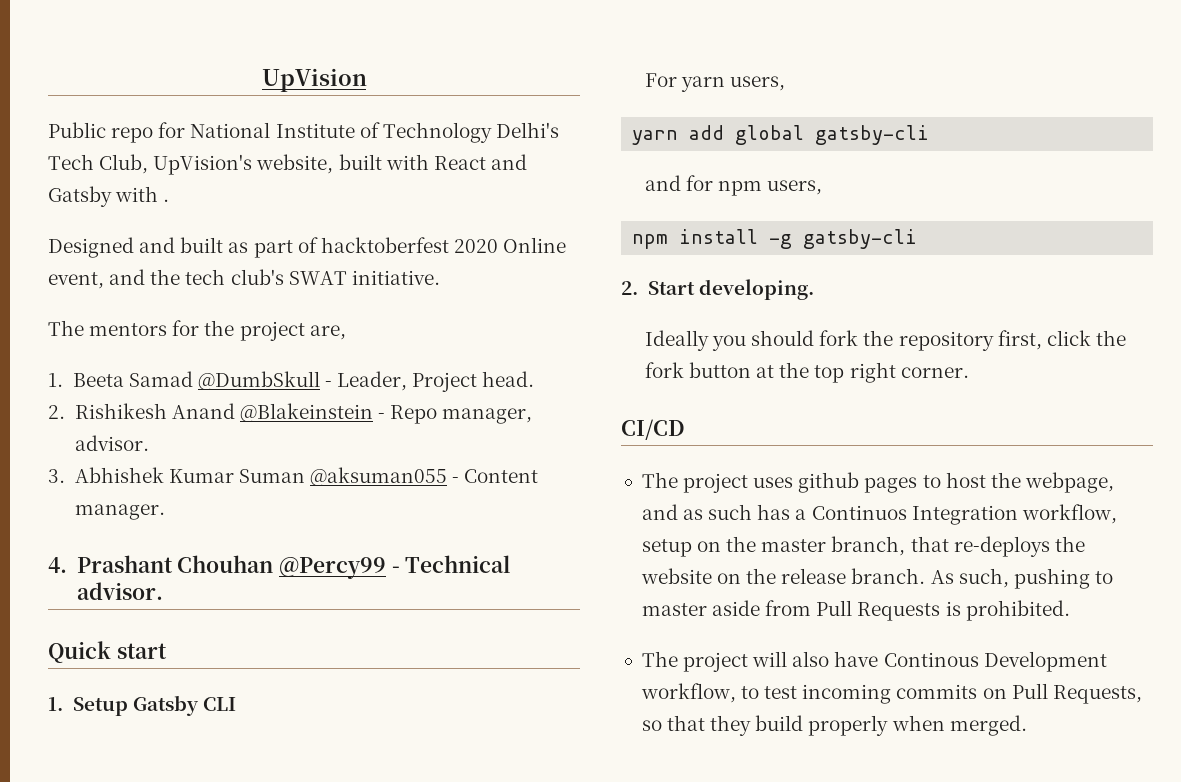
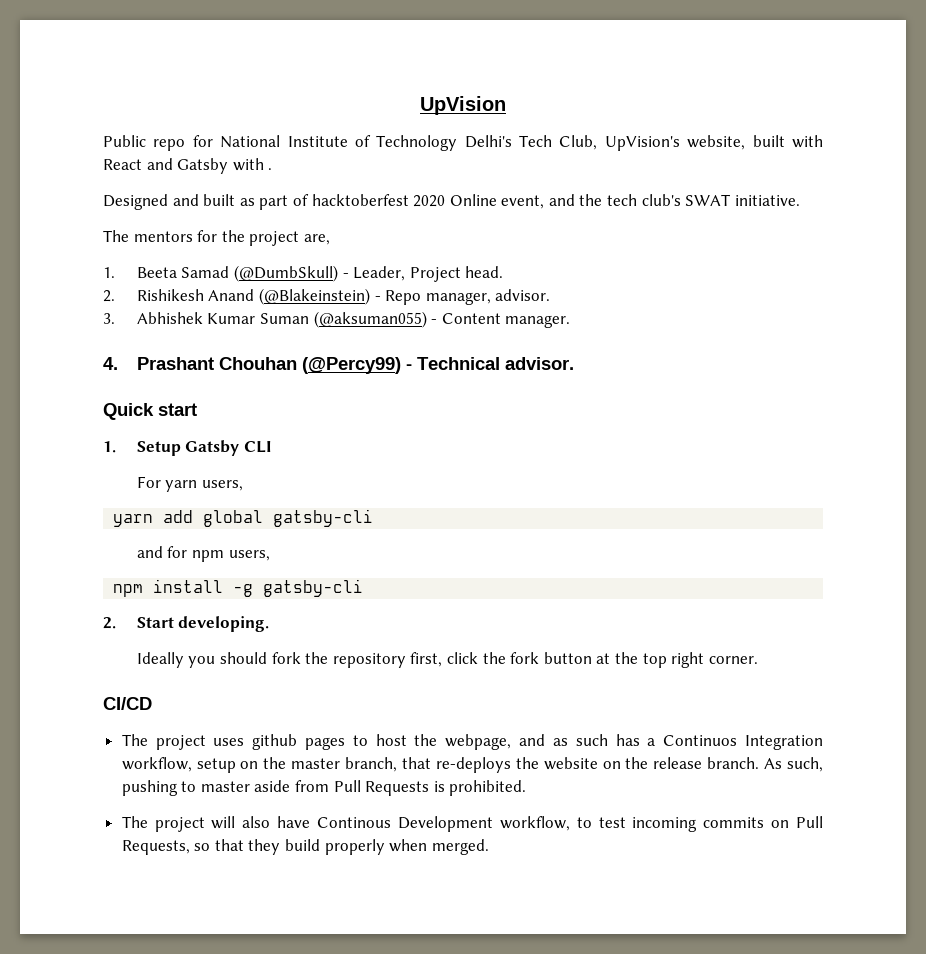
[197,371,320,390] @DumbSkull -> [234,265,339,282] (@DumbSkull)
[239,403,373,422] @Blakeinstein -> [259,288,371,305] (@Blakeinstein)
[309,467,447,486] @aksuman055 -> [313,311,427,328] (@aksuman055)
[278,557,386,579] @Percy99 -> [301,357,401,374] (@Percy99)

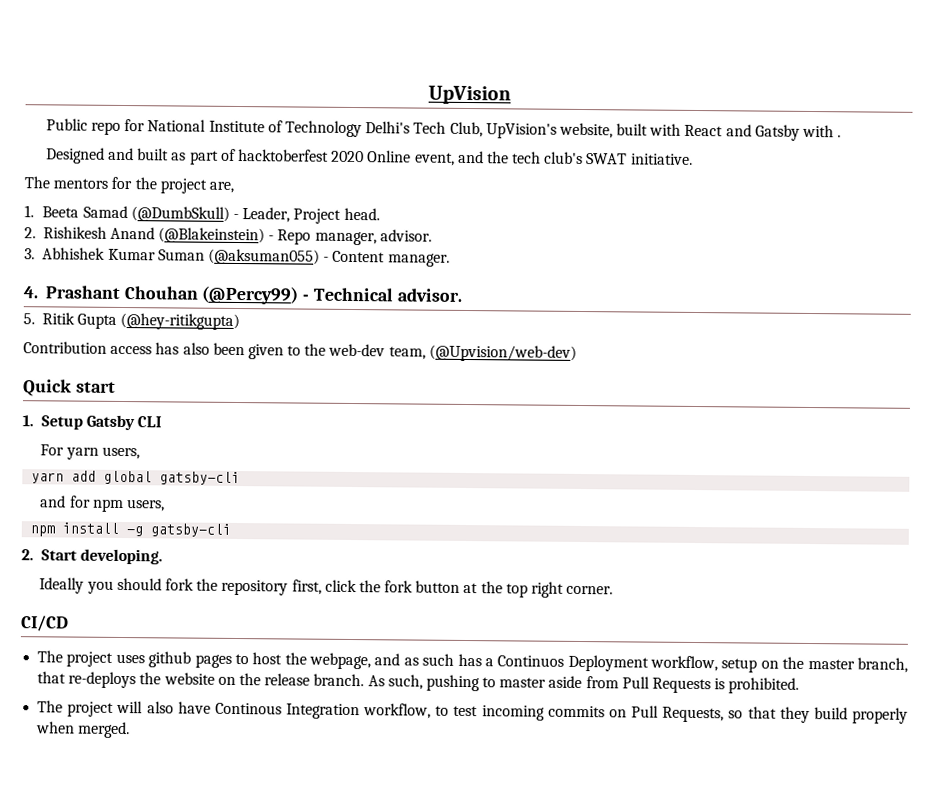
(574, 363) none -> [23,312,241,331] [23,341,577,362] // 5. Ritik Gupta (@hey-ritikgupta) // Contribution access has also been given to the web-dev team, (@Upvision/web-dev)
[745,735,824,750] Integration -> [567,654,649,672] Deployment
[397,816,493,832] Development -> [285,703,360,720] Integration

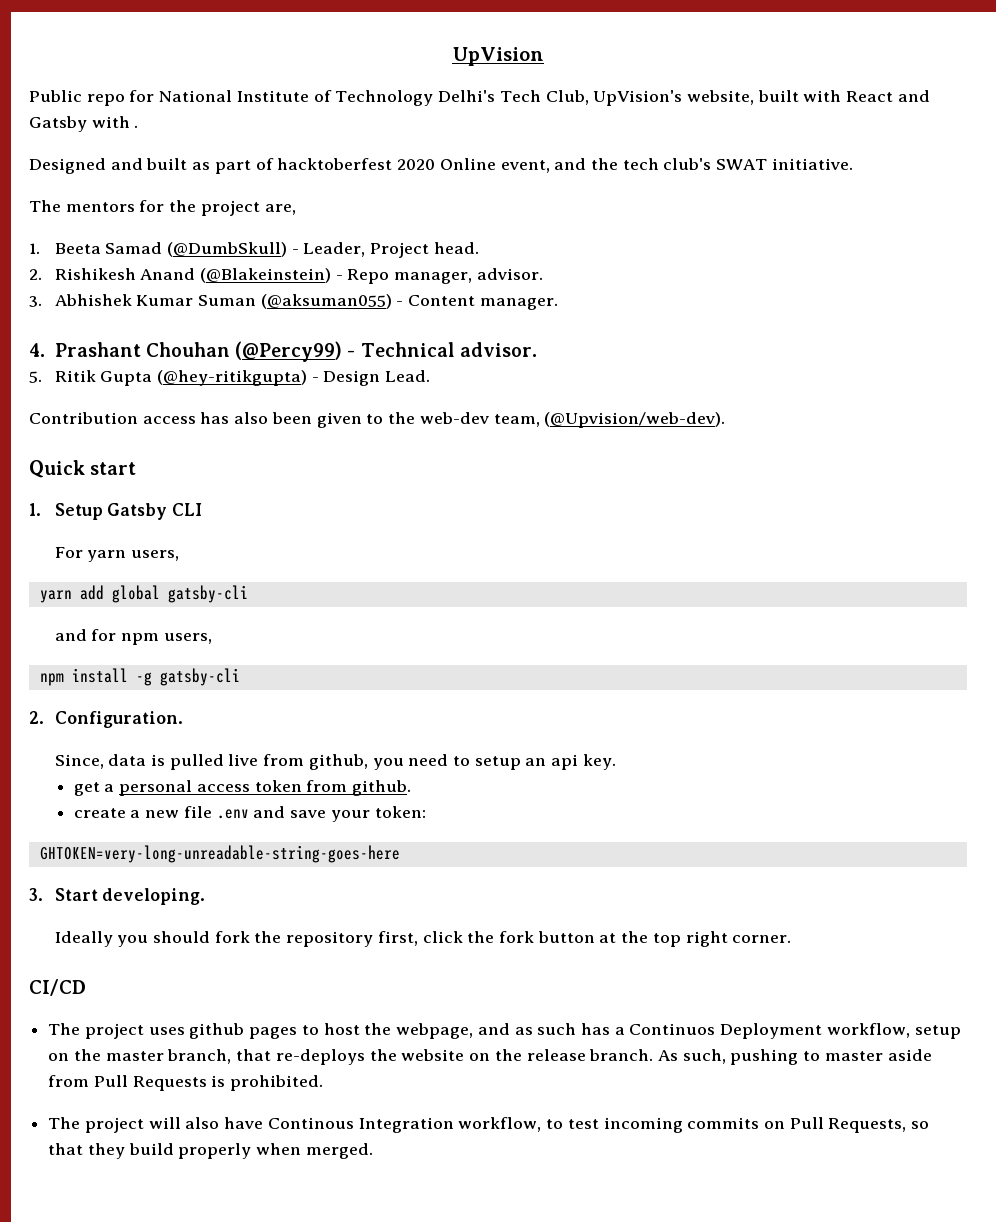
(241, 321) none -> [311,370,431,386] - Design Lead.
[428,344,577,362] (@Upvision/web-dev) -> [544,412,726,428] (@Upvision/web-dev).
(34, 555) none -> [54,711,183,728] [54,754,616,770] [73,780,412,796] [73,806,426,822] [39,845,400,863] [29,888,43,901] Configuration. // Since, data is pulled live from github, you need to setup an api key. // get a personal access token from github. // create a new file .env and save your token: // GHTOKEN=very-long-unreadable-string-goes-here // 3.

